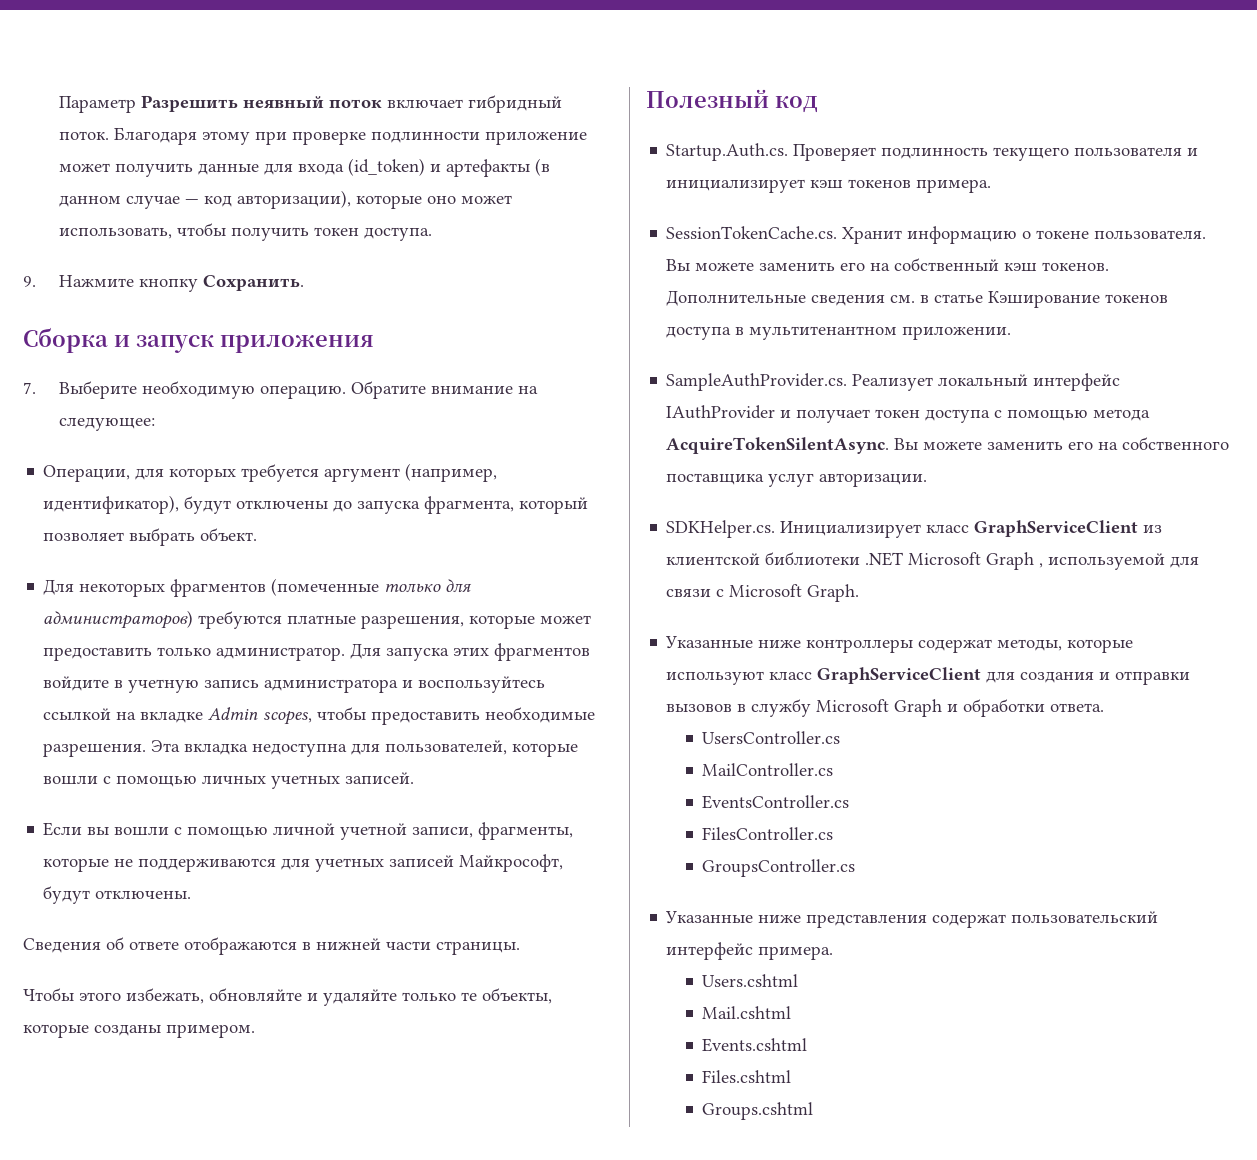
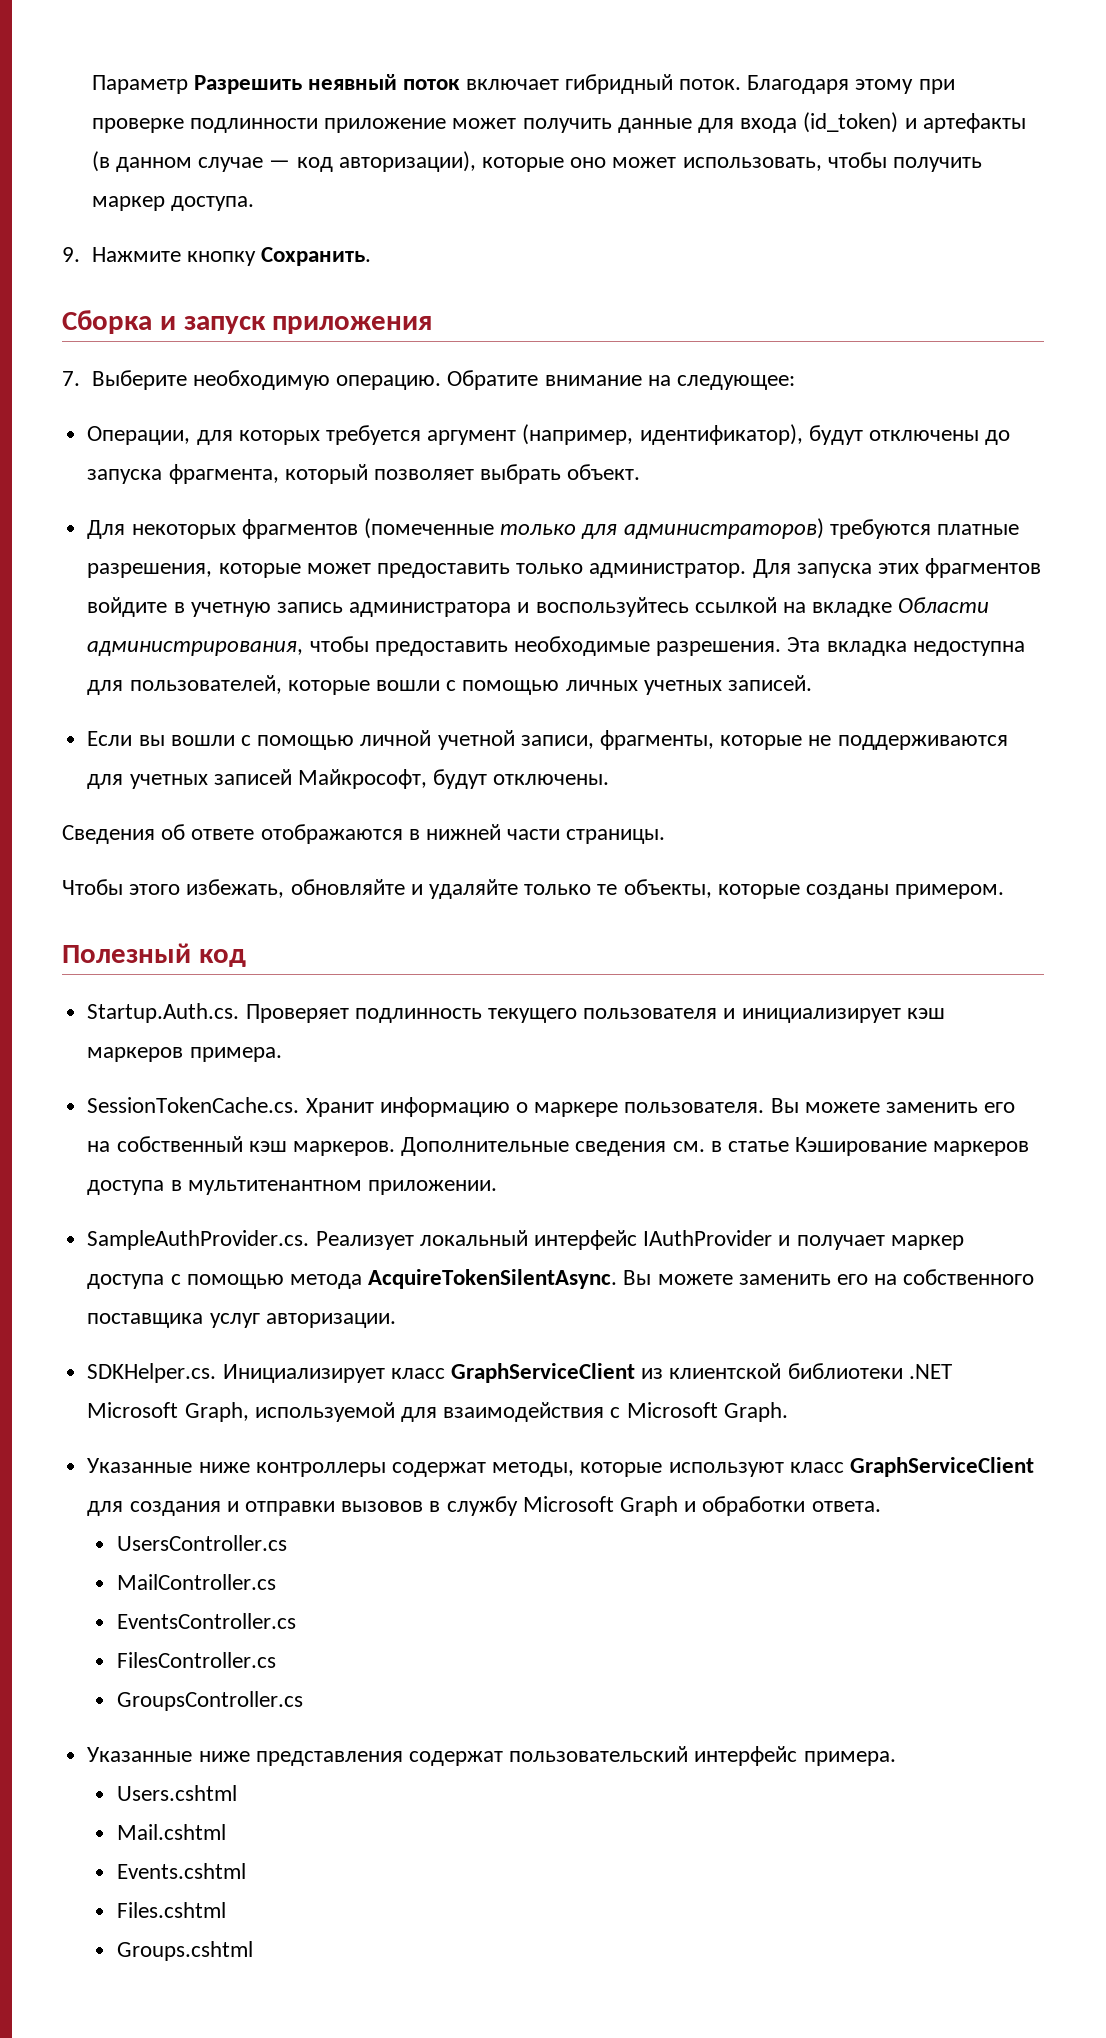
[313,227,359,236] токен -> [91,196,165,211] маркер
[208,707,313,725] Admin scopes, -> [898,597,990,613] [87,641,304,656] Области администрирования,
[848,179,912,188] токенов -> [87,1047,184,1062] маркеров
[1036,230,1090,239] токене -> [534,1102,619,1117] маркере
[1042,262,1110,271] токенов. -> [292,1141,395,1156] маркеров.
[1105,294,1169,303] токенов -> [933,1141,1030,1156] маркеров
[875,409,921,418] токен -> [890,1235,964,1250] маркер
[986,552,1044,570] Graph , -> [184,1402,249,1422] Graph,
[666,589,712,597] связи -> [443,1402,605,1422] взаимодействия

